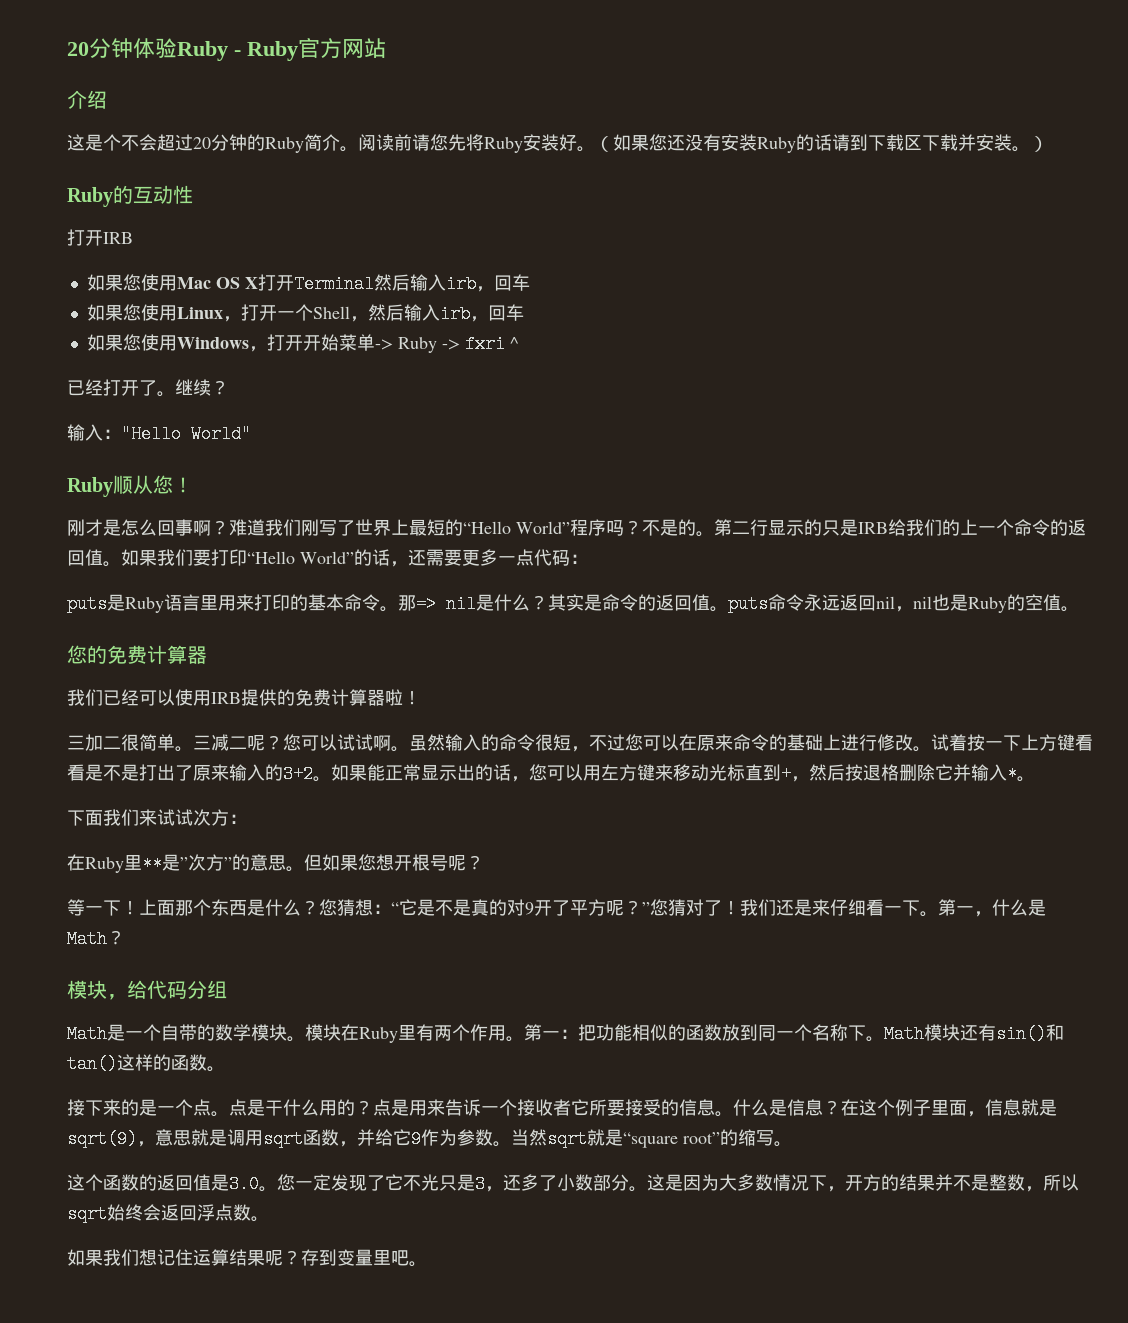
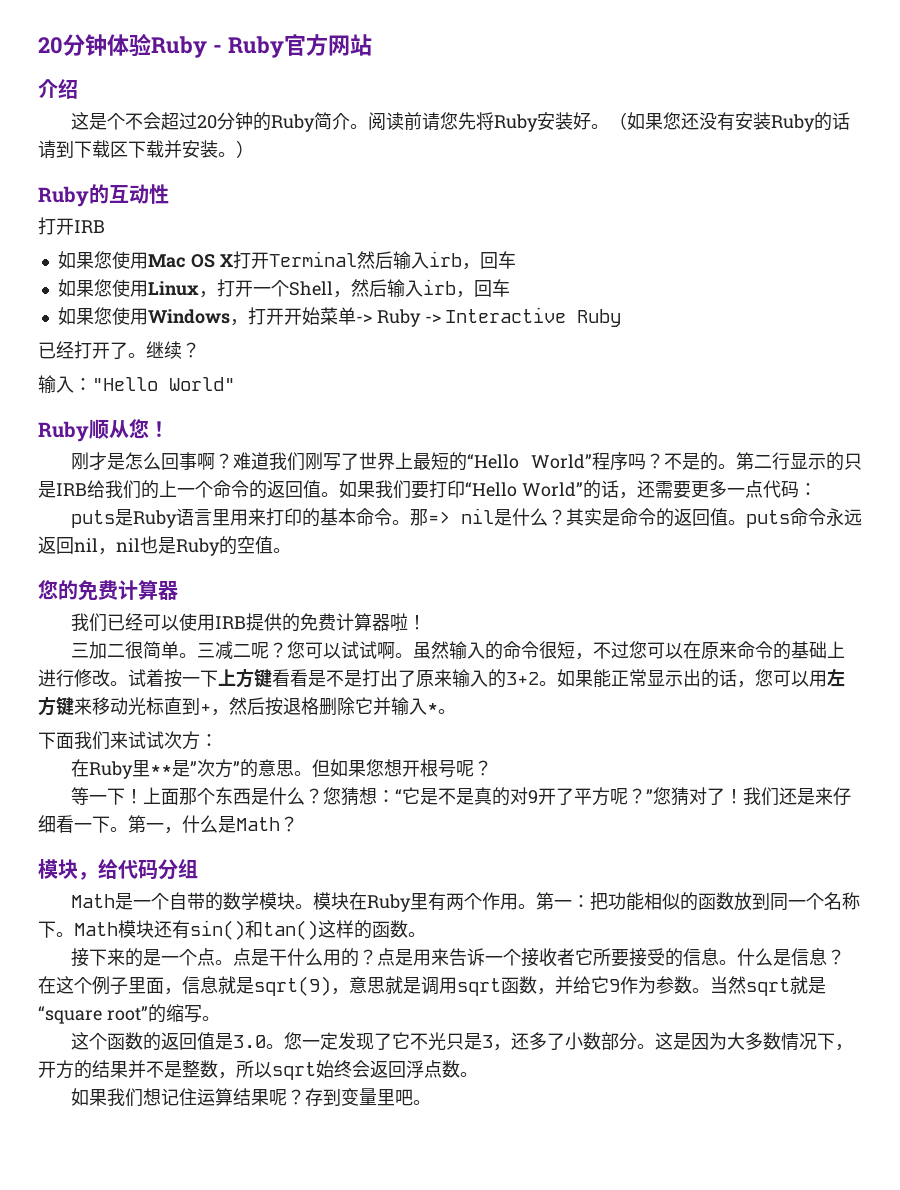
[464,335,519,353] fxri ^ -> [445,307,622,327] Interactive Ruby

